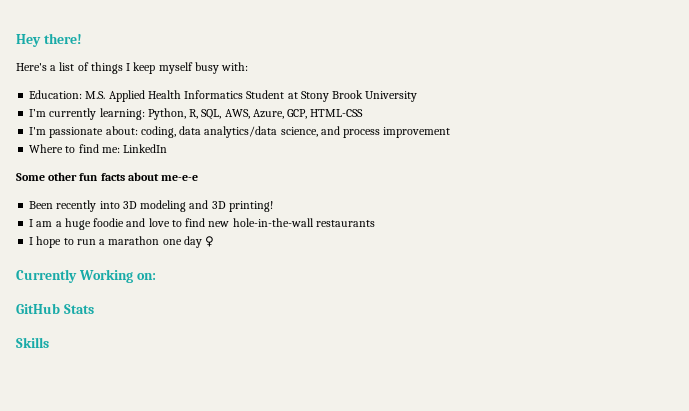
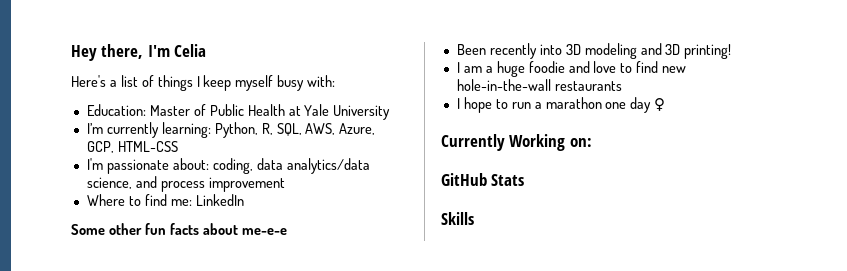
[43,33,82,44] there! -> [101,44,207,59] there, I'm Celia
[85,90,364,102] M.S. Applied Health Informatics Student at Stony Brook -> [149,104,330,116] Master of Public Health at Yale

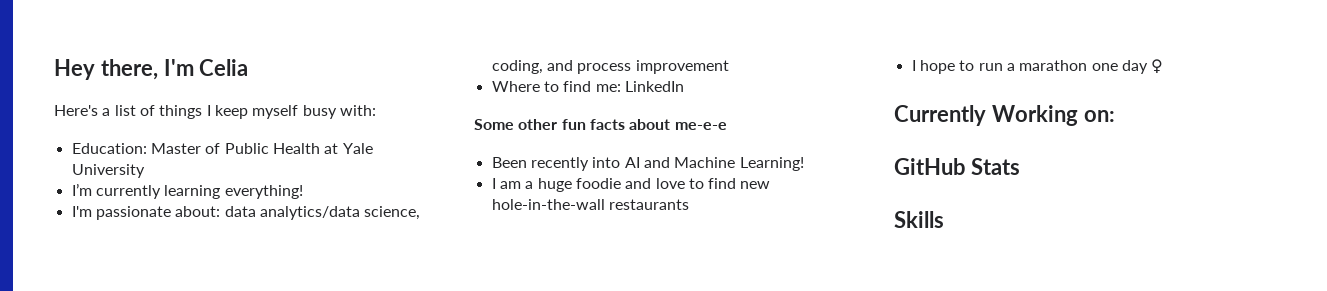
[161,122,376,138] [86,141,178,153] learning: Python, R, SQL, AWS, Azure, GCP, HTML-CSS -> [164,185,303,199] learning everything!
[212,158,253,174] coding, -> (221, 211) none
(132, 183) none -> [491,60,543,74] coding,
[565,43,732,59] 3D modeling and 3D printing! -> [624,157,804,171] AI and Machine Learning!

